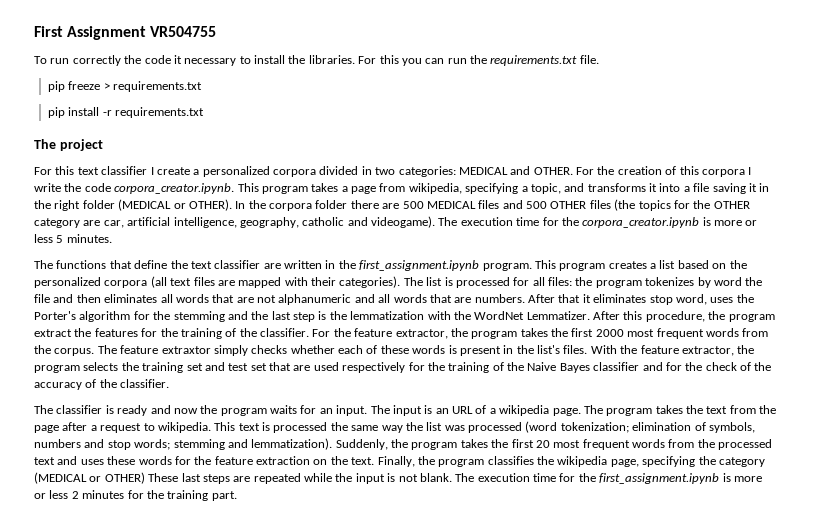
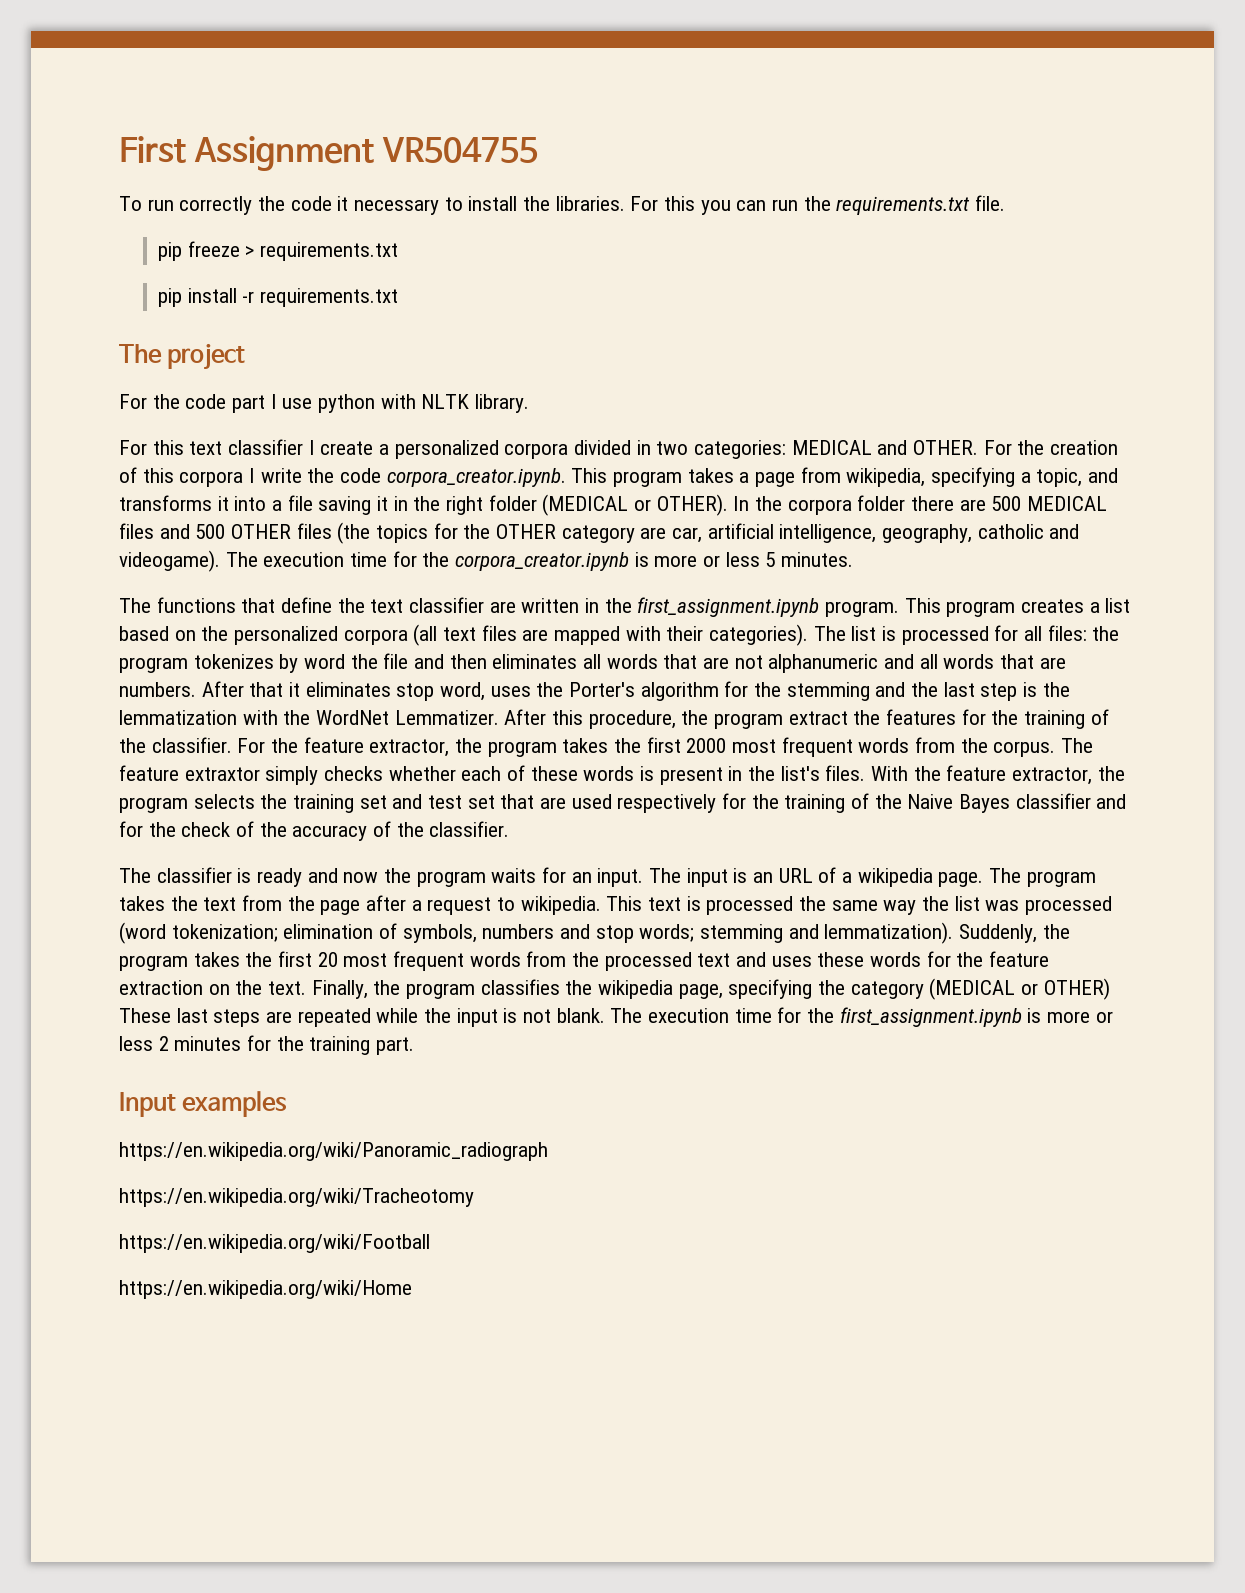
(103, 145) none -> [119,394,530,413] // For the code part I use python with NLTK library.
(237, 496) none -> [119,1091,288,1117] [119,1142,548,1161] [119,1188,474,1207] [119,1234,430,1253] [119,1280,412,1299] // Input examples // https://en.wikipedia.org/wiki/Panoramic_radiograph // https://en.wikipedia.org/wiki/Tracheotomy // https://en.wikipedia.org/wiki/Football // https://en.wikipedia.org/wiki/Home

